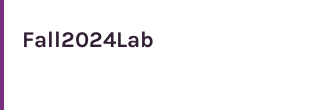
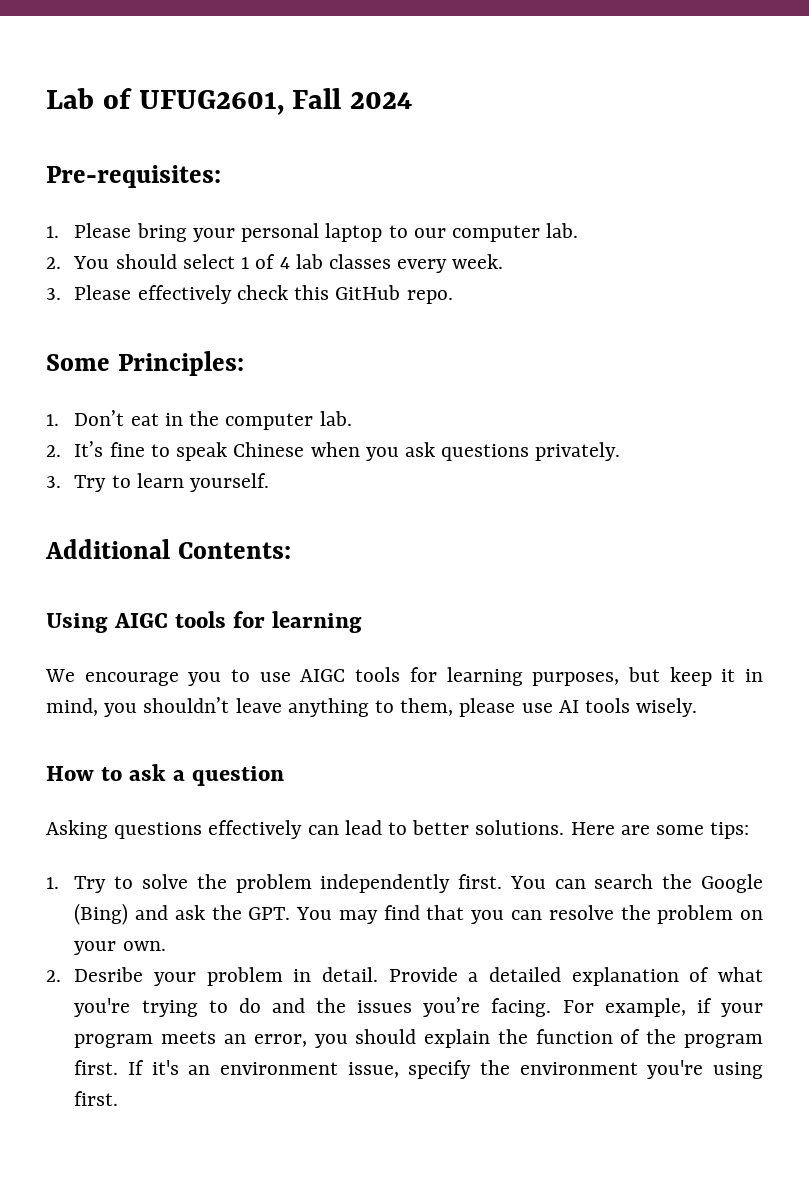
[22,31,154,48] Fall2024Lab -> [46,88,413,115] [46,165,221,188] [46,223,579,242] [46,254,504,273] [46,285,453,304] [46,351,244,376] [46,410,352,430] [46,441,621,461] [46,473,270,492] [45,539,291,559] [46,611,363,633] [45,667,763,686] [46,697,698,717] [46,764,285,786] [46,820,750,839] [46,874,763,893] [74,903,763,925] [74,941,166,955] [46,967,763,986] [74,997,763,1017] [74,1029,763,1048] [74,1060,763,1079] [74,1091,119,1106] Lab of UFUG2601, Fall 2024 // Pre-requisites: // 1. Please bring your personal laptop to our computer lab. // 2. You should select 1 of 4 lab classes every week. // 3. Please effectively check this GitHub repo. // Some Principles: // 1. Don’t eat in the computer lab. // 2. It’s fine to speak Chinese when you ask questions privately. // 3. Try to learn yourself. // Additional Contents: // Using AIGC tools for learning // We encourage you to use AIGC tools for learning purposes, but keep it in mind, you shouldn’t leave anything to them, please use AI tools wisely. // How to ask a question // Asking questions effectively can lead to better solutions. Here are some tips: // 1. Try to solve the problem independently first. You can search the Google (Bing) and ask the GPT. You may find that you can resolve the problem on your own. // 2. Desribe your problem in detail. Provide a detailed explanation of what you're trying to do and the issues you’re facing. For example, if your program meets an error, you should explain the function of the program first. If it's an environment issue, specify the environment you're using first.

